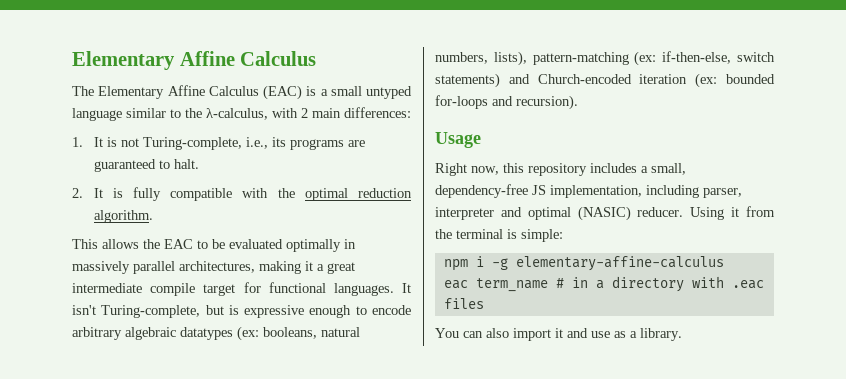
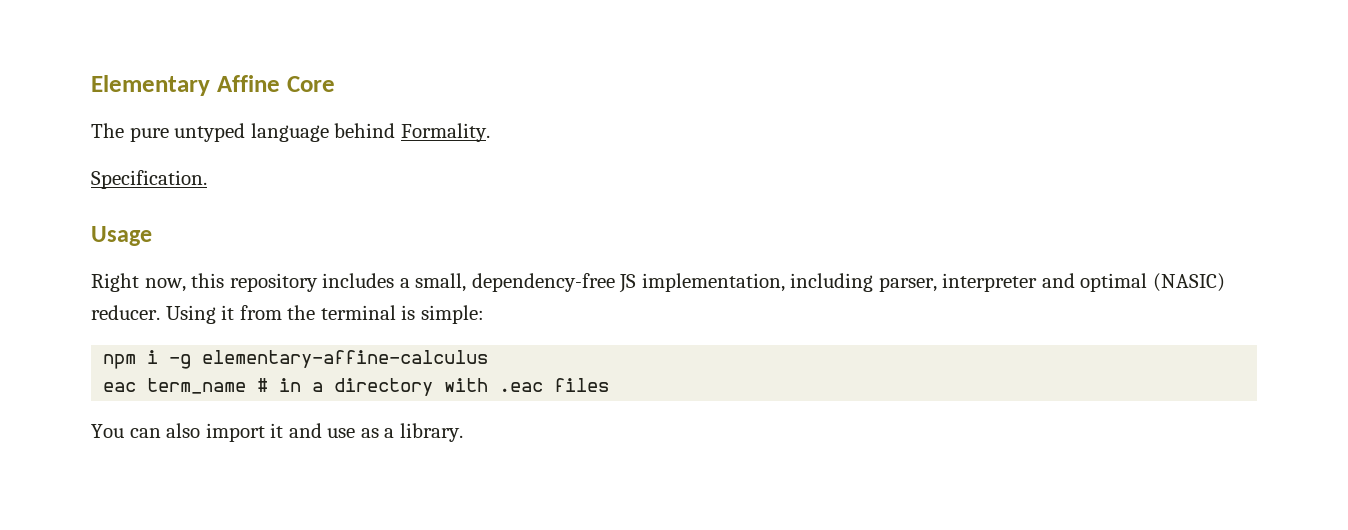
[72,51,317,70] Elementary Affine Calculus -> [91,75,335,96] Elementary Affine Core
[98,85,412,100] [72,107,411,121] [72,137,365,150] [93,159,199,172] [72,187,412,201] [93,210,153,223] [72,239,356,252] [72,261,355,274] [72,282,411,296] [72,305,411,318] [72,326,360,341] [435,51,775,66] [435,73,775,88] [435,95,578,110] Elementary Affine Calculus (EAC) is a small untyped language similar to the λ-calculus, with 2 main differences: // 1. It is not Turing-complete, i.e., its programs are guaranteed to halt. // 2. It is fully compatible with the optimal reduction algorithm. // This allows the EAC to be evaluated optimally in massively parallel architectures, making it a great intermediate compile target for functional languages. It isn't Turing-complete, but is expressive enough to encode arbitrary algebraic datatypes (ex: booleans, natural numbers, lists), pattern-matching (ex: if-then-else, switch statements) and Church-encoded iteration (ex: bounded for-loops and recursion). -> [129,123,490,142] [91,170,207,189] pure untyped language behind Formality. // Specification.

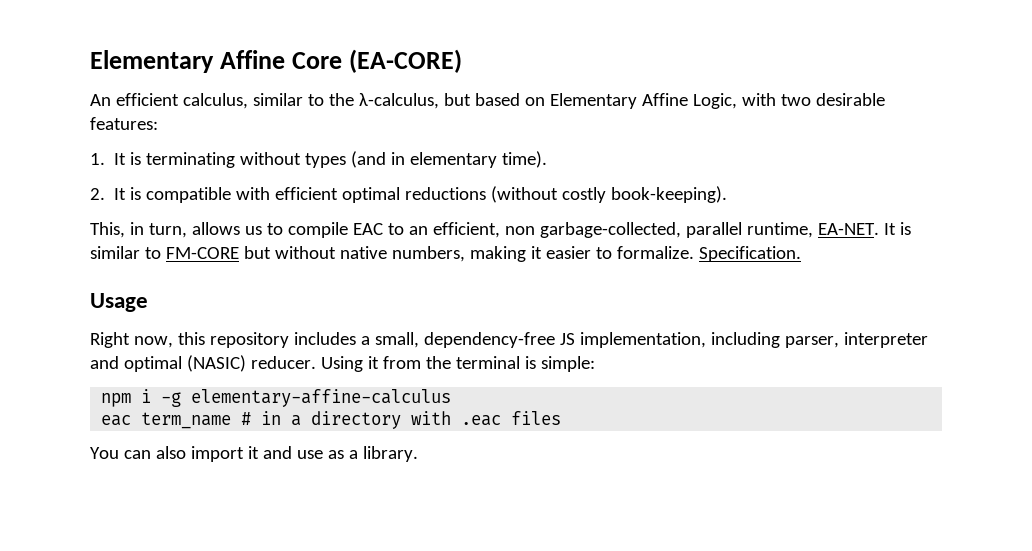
[91,123,490,142] // The pure untyped language behind Formality. // -> [349,49,463,73] [90,93,885,109] [90,117,158,130] [90,151,548,168] [90,186,728,203] [90,222,911,238] [90,246,694,262] (EA-CORE) // An efficient calculus, similar to the λ-calculus, but based on Elementary Affine Logic, with two desirable features: // 1. It is terminating without types (and in elementary time). // 2. It is compatible with efficient optimal reductions (without costly book-keeping). // This, in turn, allows us to compile EAC to an efficient, non garbage-collected, parallel runtime, EA-NET. It is similar to FM-CORE but without native numbers, making it easier to formalize.

